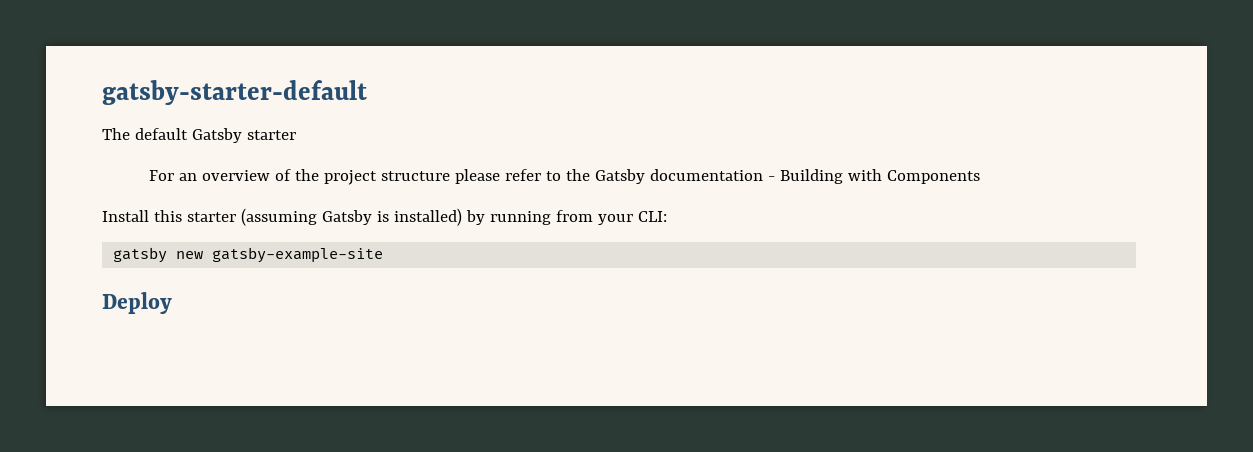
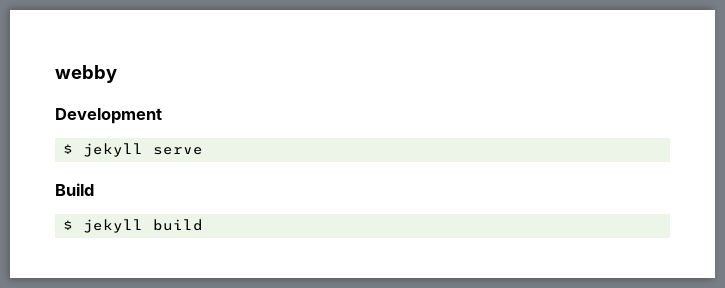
[102,80,367,105] [102,128,296,143] [149,169,980,185] [102,208,667,226] [113,247,384,263] [102,292,172,314] gatsby-starter-default // The default Gatsby starter // For an overview of the project structure please refer to the Gatsby documentation - Building with Components // Install this starter (assuming Gatsby is installed) by running from your CLI: // gatsby new gatsby-example-site // Deploy -> [55,65,117,83] [55,108,162,124] [63,143,204,157] [55,183,94,196] [63,219,204,233] webby // Development // $ jekyll serve // Build // $ jekyll build

